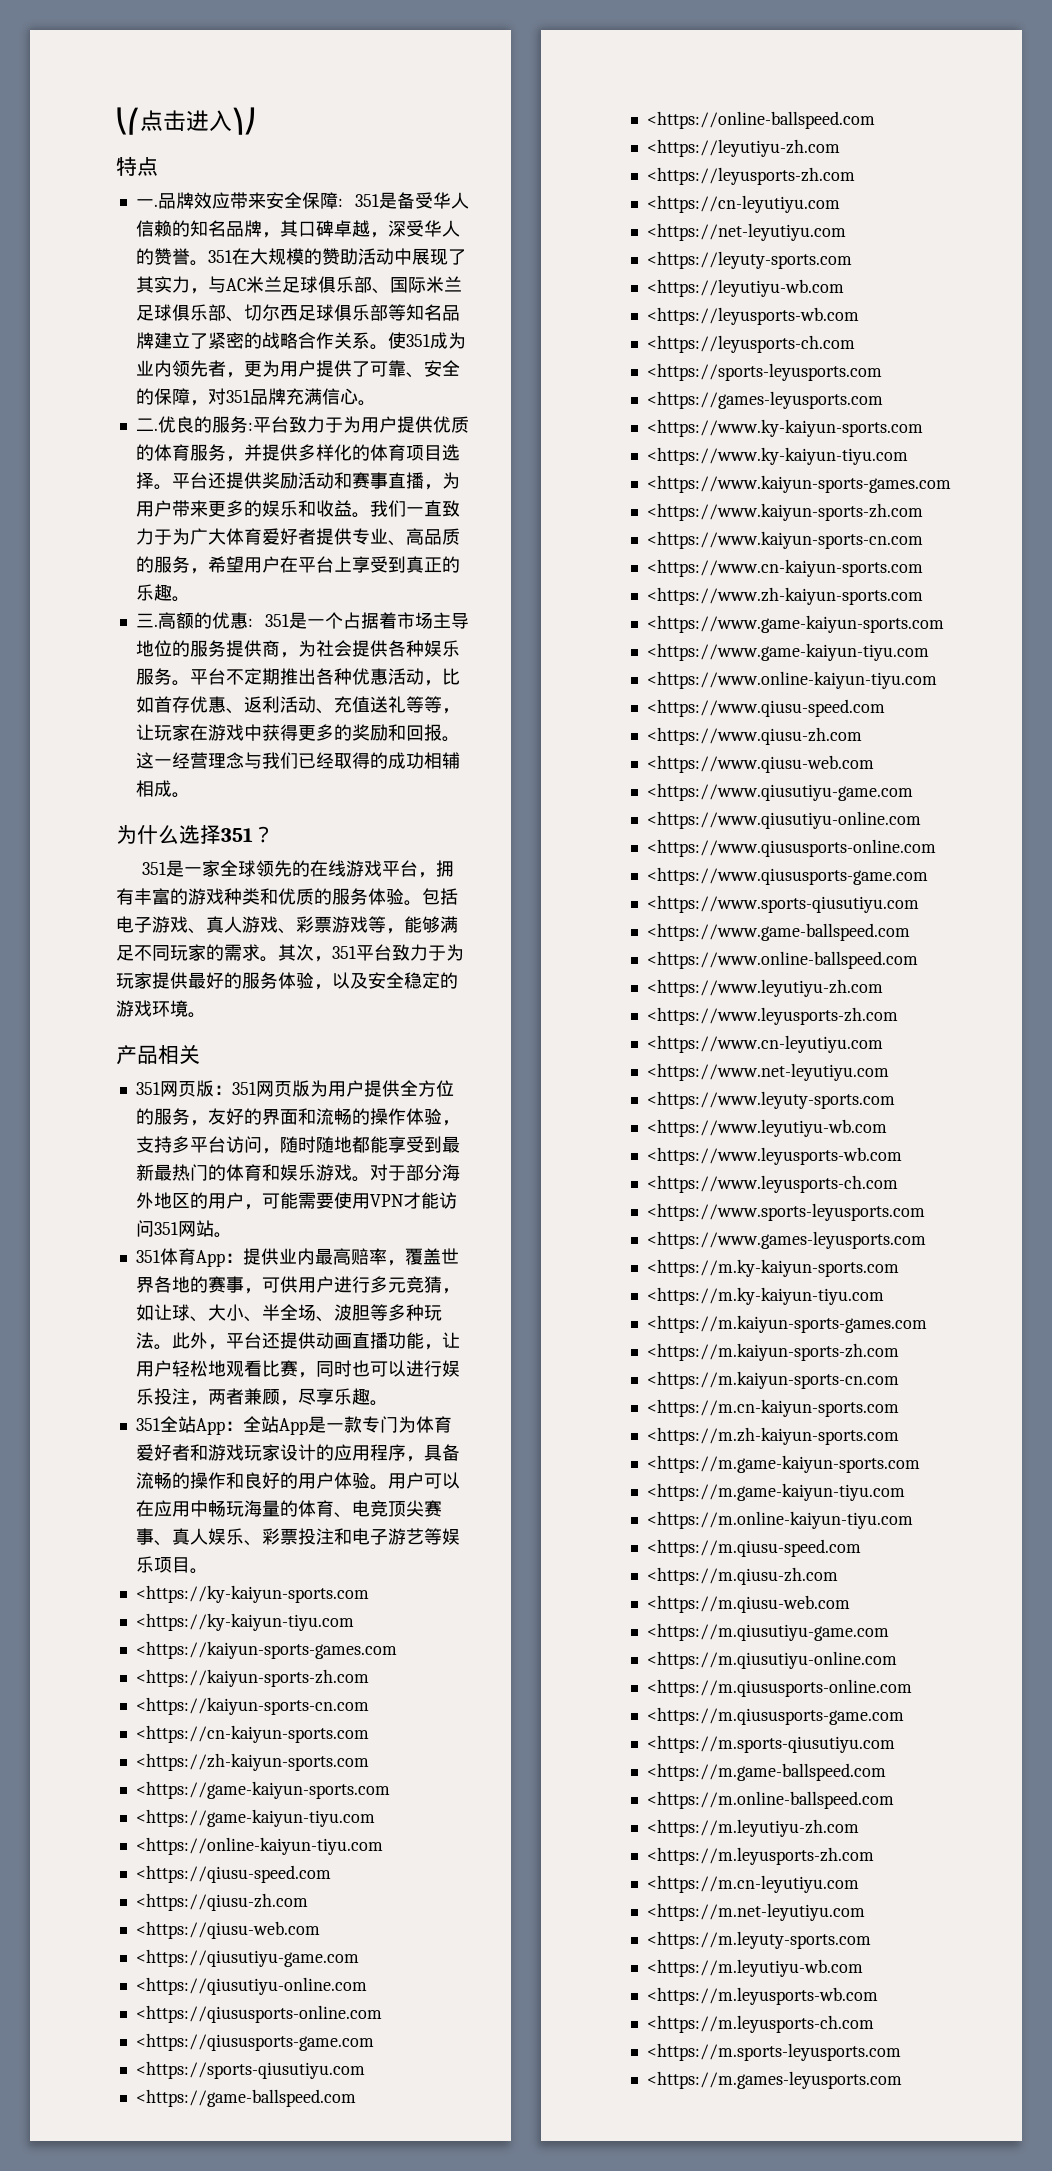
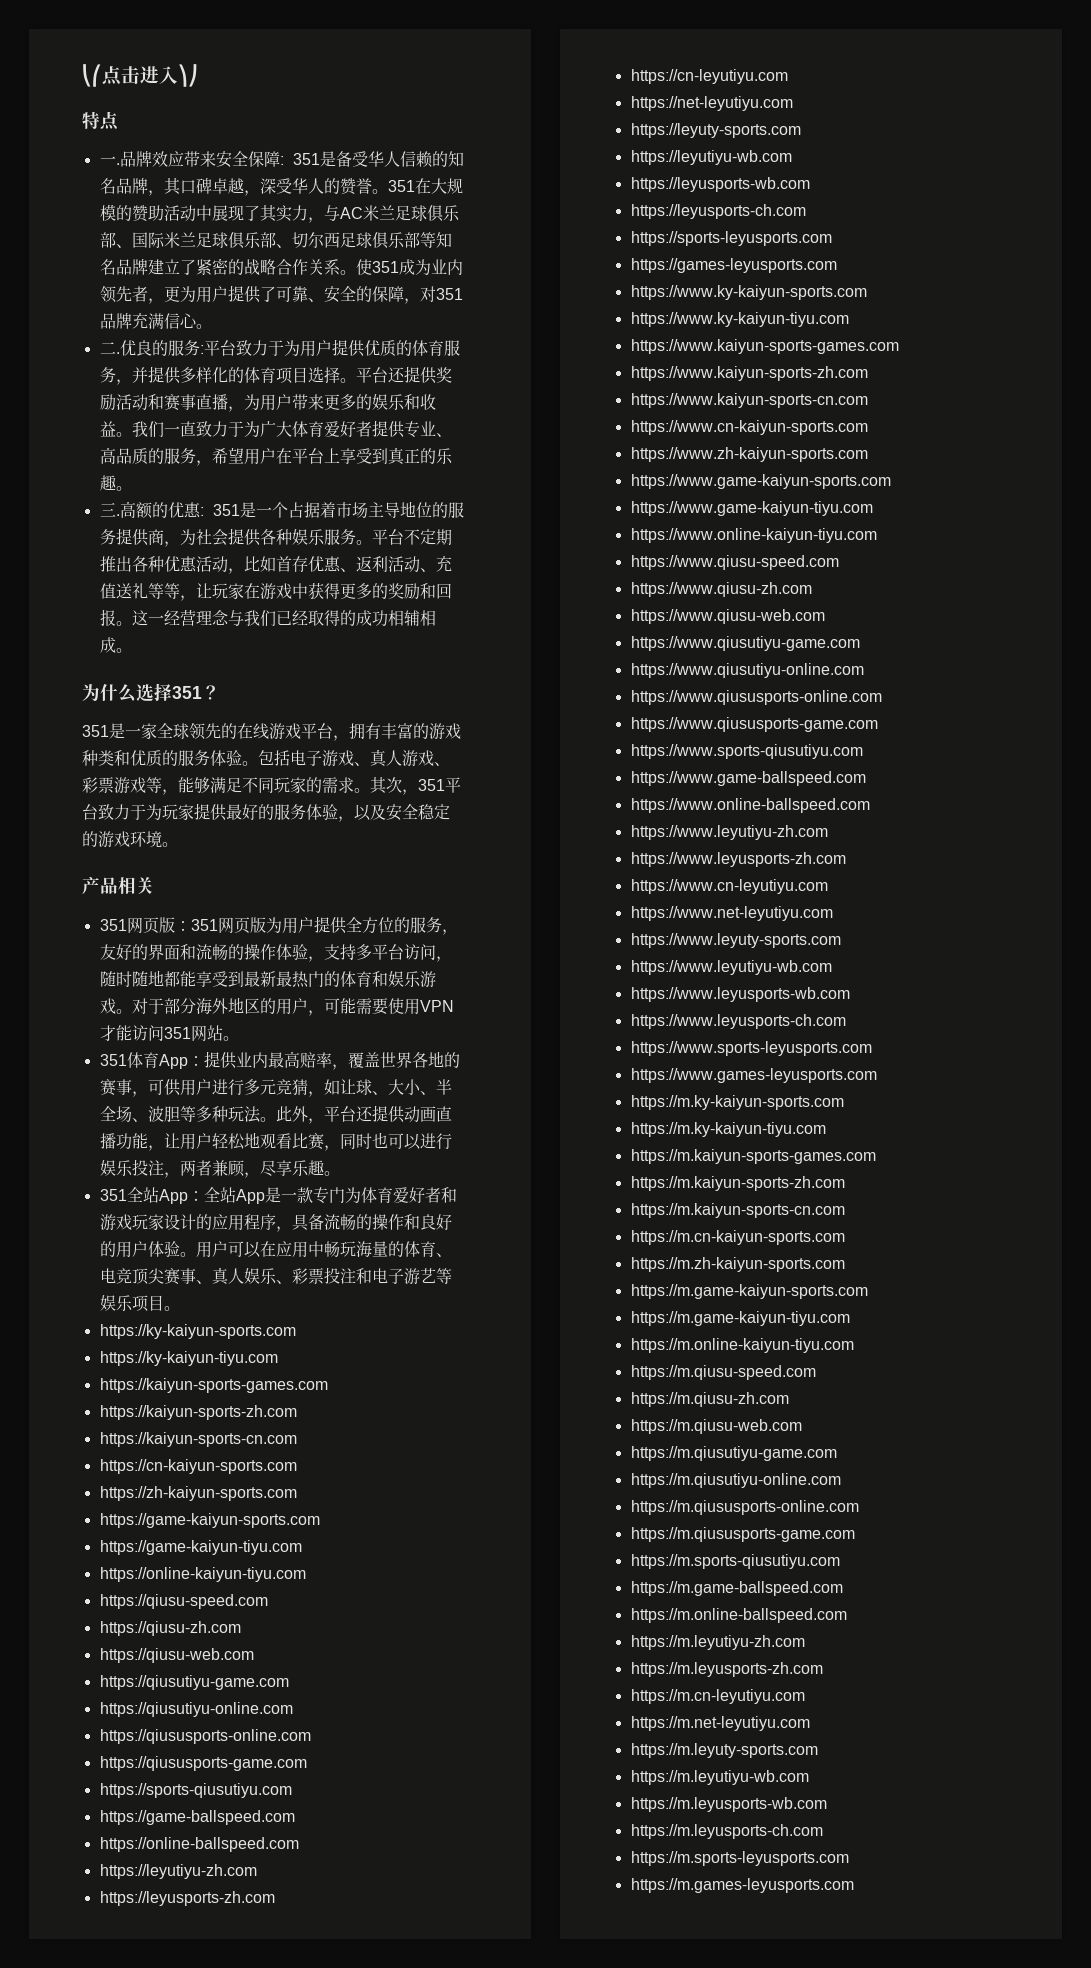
[135,1585,369,1603] [135,1613,354,1631] [135,1641,397,1659] [135,1669,369,1687] [135,1697,369,1715] [135,1725,369,1743] [135,1753,369,1771] [135,1781,390,1799] [135,1809,375,1827] [135,1837,383,1855] [135,1865,331,1883] [135,1893,308,1911] [135,1921,320,1939] [135,1949,359,1967] [135,1977,367,1995] [135,2005,382,2023] [135,2033,374,2051] [135,2061,365,2079] [135,2089,356,2107] [646,111,875,129] [646,139,840,157] [646,167,855,185] [646,195,840,213] [646,223,846,241] [646,251,852,269] [646,279,844,297] [646,307,859,325] [646,335,855,353] [646,363,882,381] [646,391,883,409] [646,419,923,437] [646,447,908,465] [646,475,951,493] [646,503,923,521] [646,531,923,549] [646,559,923,577] [646,587,923,605] [646,615,944,633] [646,643,929,661] [646,671,937,689] [646,699,885,717] [646,727,862,745] [646,755,874,773] [646,783,913,801] [646,811,921,829] [646,839,936,857] [646,867,928,885] [646,895,919,913] [646,923,910,941] [646,951,918,969] [646,979,883,997] [646,1007,898,1025] [646,1035,883,1053] [646,1063,889,1081] [646,1091,895,1109] [646,1119,887,1137] [646,1147,902,1165] [646,1175,898,1193] [646,1203,925,1221] [646,1231,926,1249] [646,1259,899,1277] [646,1287,884,1305] [646,1315,927,1333] [646,1343,899,1361] [646,1371,899,1389] [646,1399,899,1417] [646,1427,899,1445] [646,1455,920,1473] [646,1483,905,1501] [646,1511,913,1529] [646,1539,861,1557] [646,1567,838,1585] [646,1595,850,1613] [646,1623,889,1641] [646,1651,897,1669] [646,1679,912,1697] [646,1707,904,1725] [646,1735,895,1753] [646,1763,886,1781] [646,1791,894,1809] [646,1819,859,1837] [646,1847,874,1865] [646,1875,859,1893] [646,1903,865,1921] [646,1931,871,1949] [646,1959,863,1977] [646,1987,878,2005] [646,2015,874,2033] [646,2043,901,2061] [646,2071,902,2089] <https://ky-kaiyun-sports.com // <https://ky-kaiyun-tiyu.com // <https://kaiyun-sports-games.com // <https://kaiyun-sports-zh.com // <https://kaiyun-sports-cn.com // <https://cn-kaiyun-sports.com // <https://zh-kaiyun-sports.com // <https://game-kaiyun-sports.com // <https://game-kaiyun-tiyu.com // <https://online-kaiyun-tiyu.com // <https://qiusu-speed.com // <https://qiusu-zh.com // <https://qiusu-web.com // <https://qiusutiyu-game.com // <https://qiusutiyu-online.com // <https://qiususports-online.com // <https://qiususports-game.com // <https://sports-qiusutiyu.com // <https://game-ballspeed.com // <https://online-ballspeed.com // <https://leyutiyu-zh.com // <https://leyusports-zh.com // <https://cn-leyutiyu.com // <https://net-leyutiyu.com // <https://leyuty-sports.com // <https://leyutiyu-wb.com // <https://leyusports-wb.com // <https://leyusports-ch.com // <https://sports-leyusports.com // <https://games-leyusports.com // <https://www.ky-kaiyun-sports.com // <https://www.ky-kaiyun-tiyu.com // <https://www.kaiyun-sports-games.com // <https://www.kaiyun-sports-zh.com // <https://www.kaiyun-sports-cn.com // <https://www.cn-kaiyun-sports.com // <https://www.zh-kaiyun-sports.com // <https://www.game-kaiyun-sports.com // <https://www.game-kaiyun-tiyu.com // <https://www.online-kaiyun-tiyu.com // <https://www.qiusu-speed.com // <https://www.qiusu-zh.com // <https://www.qiusu-web.com // <https://www.qiusutiyu-game.com // <https://www.qiusutiyu-online.com // <https://www.qiususports-online.com // <https://www.qiususports-game.com // <https://www.sports-qiusutiyu.com // <https://www.game-ballspeed.com // <https://www.online-ballspeed.com // <https://www.leyutiyu-zh.com // <https://www.leyusports-zh.com // <https://www.cn-leyutiyu.com // <https://www.net-leyutiyu.com // <https://www.leyuty-sports.com // <https://www.leyutiyu-wb.com // <https://www.leyusports-wb.com // <https://www.leyusports-ch.com // <https://www.sports-leyusports.com // <https://www.games-leyusports.com // <https://m.ky-kaiyun-sports.com // <https://m.ky-kaiyun-tiyu.com // <https://m.kaiyun-sports-games.com // <https://m.kaiyun-sports-zh.com // <https://m.kaiyun-sports-cn.com // <https://m.cn-kaiyun-sports.com // <https://m.zh-kaiyun-sports.com // <https://m.game-kaiyun-sports.com // <https://m.game-kaiyun-tiyu.com // <https://m.online-kaiyun-tiyu.com // <https://m.qiusu-speed.com // <https://m.qiusu-zh.com // <https://m.qiusu-web.com // <https://m.qiusutiyu-game.com // <https://m.qiusutiyu-online.com // <https://m.qiususports-online.com // <https://m.qiususports-game.com // <https://m.sports-qiusutiyu.com // <https://m.game-ballspeed.com // <https://m.online-ballspeed.com // <https://m.leyutiyu-zh.com // <https://m.leyusports-zh.com // <https://m.cn-leyutiyu.com // <https://m.net-leyutiyu.com // <https://m.leyuty-sports.com // <https://m.leyutiyu-wb.com // <https://m.leyusports-wb.com // <https://m.leyusports-ch.com // <https://m.sports-leyusports.com // <https://m.games-leyusports.com -> [99,1324,296,1339] [99,1351,278,1366] [99,1378,328,1393] [99,1405,297,1420] [99,1432,297,1447] [99,1459,297,1474] [99,1486,297,1501] [99,1513,320,1528] [99,1540,302,1555] [99,1567,306,1582] [99,1594,268,1609] [99,1621,241,1636] [99,1648,254,1663] [99,1675,289,1690] [99,1702,293,1717] [99,1729,311,1744] [99,1756,307,1771] [99,1783,292,1798] [99,1810,295,1825] [99,1837,299,1852] [99,1864,257,1879] [99,1891,275,1906] [630,69,788,84] [630,96,793,111] [630,123,801,138] [630,150,792,165] [630,177,810,192] [630,204,806,219] [630,231,832,246] [630,258,837,273] [630,285,867,300] [630,312,849,327] [630,339,899,354] [630,366,868,381] [630,393,868,408] [630,420,868,435] [630,447,868,462] [630,474,891,489] [630,501,873,516] [630,528,877,543] [630,555,839,570] [630,582,812,597] [630,609,825,624] [630,636,860,651] [630,663,864,678] [630,690,882,705] [630,717,878,732] [630,744,863,759] [630,771,866,786] [630,798,870,813] [630,825,828,840] [630,852,846,867] [630,879,828,894] [630,906,833,921] [630,933,841,948] [630,960,832,975] [630,987,850,1002] [630,1014,846,1029] [630,1041,872,1056] [630,1068,877,1083] [630,1095,844,1110] [630,1122,826,1137] [630,1149,876,1164] [630,1176,845,1191] [630,1203,845,1218] [630,1230,845,1245] [630,1257,845,1272] [630,1284,868,1299] [630,1311,850,1326] [630,1338,854,1353] [630,1365,816,1380] [630,1392,789,1407] [630,1419,802,1434] [630,1446,837,1461] [630,1473,841,1488] [630,1500,859,1515] [630,1527,855,1542] [630,1554,840,1569] [630,1581,843,1596] [630,1608,847,1623] [630,1635,805,1650] [630,1662,823,1677] [630,1689,805,1704] [630,1716,810,1731] [630,1743,818,1758] [630,1770,809,1785] [630,1797,827,1812] [630,1824,823,1839] [630,1851,849,1866] [630,1878,854,1893] https://ky-kaiyun-sports.com // https://ky-kaiyun-tiyu.com // https://kaiyun-sports-games.com // https://kaiyun-sports-zh.com // https://kaiyun-sports-cn.com // https://cn-kaiyun-sports.com // https://zh-kaiyun-sports.com // https://game-kaiyun-sports.com // https://game-kaiyun-tiyu.com // https://online-kaiyun-tiyu.com // https://qiusu-speed.com // https://qiusu-zh.com // https://qiusu-web.com // https://qiusutiyu-game.com // https://qiusutiyu-online.com // https://qiususports-online.com // https://qiususports-game.com // https://sports-qiusutiyu.com // https://game-ballspeed.com // https://online-ballspeed.com // https://leyutiyu-zh.com // https://leyusports-zh.com // https://cn-leyutiyu.com // https://net-leyutiyu.com // https://leyuty-sports.com // https://leyutiyu-wb.com // https://leyusports-wb.com // https://leyusports-ch.com // https://sports-leyusports.com // https://games-leyusports.com // https://www.ky-kaiyun-sports.com // https://www.ky-kaiyun-tiyu.com // https://www.kaiyun-sports-games.com // https://www.kaiyun-sports-zh.com // https://www.kaiyun-sports-cn.com // https://www.cn-kaiyun-sports.com // https://www.zh-kaiyun-sports.com // https://www.game-kaiyun-sports.com // https://www.game-kaiyun-tiyu.com // https://www.online-kaiyun-tiyu.com // https://www.qiusu-speed.com // https://www.qiusu-zh.com // https://www.qiusu-web.com // https://www.qiusutiyu-game.com // https://www.qiusutiyu-online.com // https://www.qiususports-online.com // https://www.qiususports-game.com // https://www.sports-qiusutiyu.com // https://www.game-ballspeed.com // https://www.online-ballspeed.com // https://www.leyutiyu-zh.com // https://www.leyusports-zh.com // https://www.cn-leyutiyu.com // https://www.net-leyutiyu.com // https://www.leyuty-sports.com // https://www.leyutiyu-wb.com // https://www.leyusports-wb.com // https://www.leyusports-ch.com // https://www.sports-leyusports.com // https://www.games-leyusports.com // https://m.ky-kaiyun-sports.com // https://m.ky-kaiyun-tiyu.com // https://m.kaiyun-sports-games.com // https://m.kaiyun-sports-zh.com // https://m.kaiyun-sports-cn.com // https://m.cn-kaiyun-sports.com // https://m.zh-kaiyun-sports.com // https://m.game-kaiyun-sports.com // https://m.game-kaiyun-tiyu.com // https://m.online-kaiyun-tiyu.com // https://m.qiusu-speed.com // https://m.qiusu-zh.com // https://m.qiusu-web.com // https://m.qiusutiyu-game.com // https://m.qiusutiyu-online.com // https://m.qiususports-online.com // https://m.qiususports-game.com // https://m.sports-qiusutiyu.com // https://m.game-ballspeed.com // https://m.online-ballspeed.com // https://m.leyutiyu-zh.com // https://m.leyusports-zh.com // https://m.cn-leyutiyu.com // https://m.net-leyutiyu.com // https://m.leyuty-sports.com // https://m.leyutiyu-wb.com // https://m.leyusports-wb.com // https://m.leyusports-ch.com // https://m.sports-leyusports.com // https://m.games-leyusports.com

